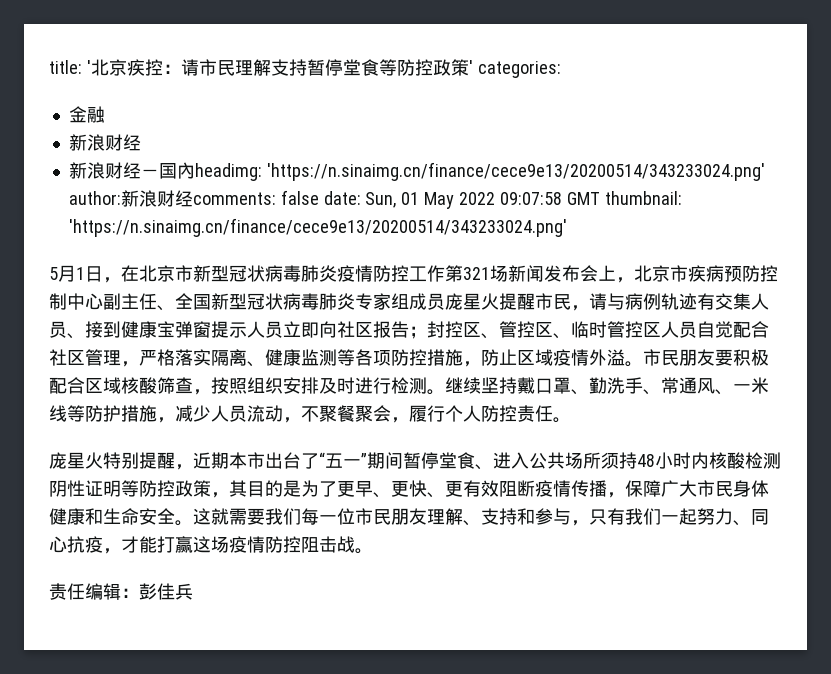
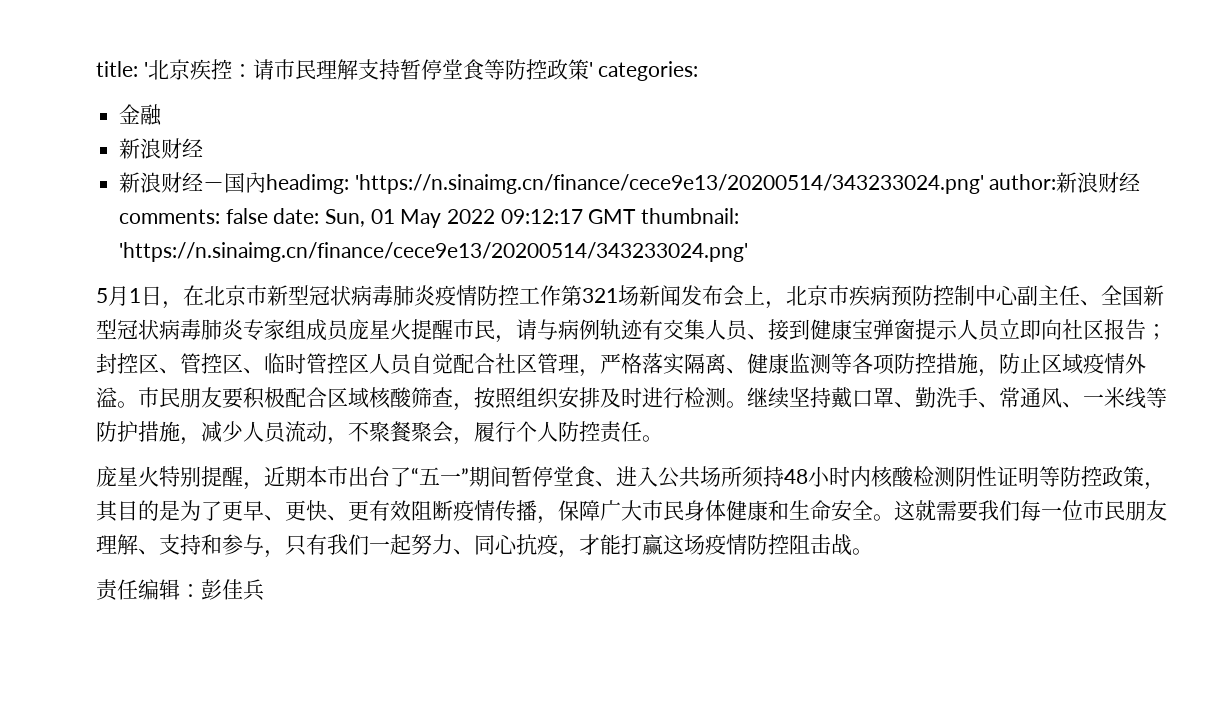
[499,192,562,205] 09:07:58 -> [500,209,583,224] 09:12:17

